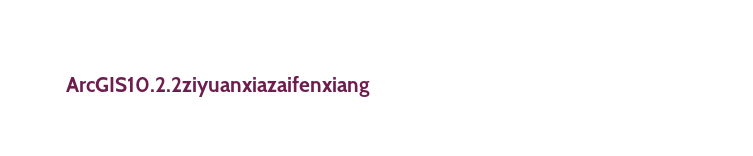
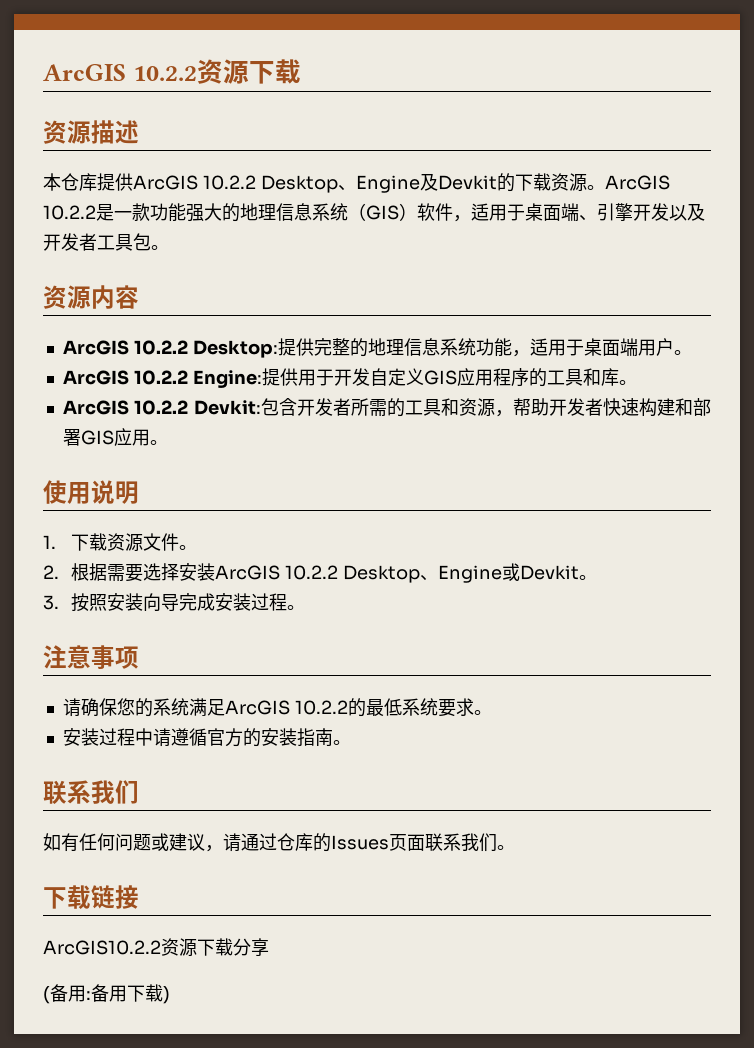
[66,76,370,97] ArcGIS10.2.2ziyuanxiazaifenxiang -> [43,59,301,84] [43,120,139,144] [43,173,670,193] [43,203,705,222] [43,233,169,251] [43,285,139,309] [62,338,692,358] [62,368,637,388] [62,398,711,417] [62,428,168,446] [43,480,139,504] [43,533,198,552] [43,563,597,583] [43,593,306,612] [43,645,139,669] [62,698,492,717] [62,728,351,747] [43,780,139,805] [43,833,515,852] [43,885,139,910] [43,938,269,957] [43,984,170,1004] ArcGIS 10.2.2资源下载 // 资源描述 // 本仓库提供ArcGIS 10.2.2 Desktop、Engine及Devkit的下载资源。ArcGIS 10.2.2是一款功能强大的地理信息系统（GIS）软件，适用于桌面端、引擎开发以及开发者工具包。 // 资源内容 // ArcGIS 10.2.2 Desktop:提供完整的地理信息系统功能，适用于桌面端用户。 // ArcGIS 10.2.2 Engine:提供用于开发自定义GIS应用程序的工具和库。 // ArcGIS 10.2.2 Devkit:包含开发者所需的工具和资源，帮助开发者快速构建和部署GIS应用。 // 使用说明 // 1.下载资源文件。 // 2.根据需要选择安装ArcGIS 10.2.2 Desktop、Engine或Devkit。 // 3.按照安装向导完成安装过程。 // 注意事项 // 请确保您的系统满足ArcGIS 10.2.2的最低系统要求。 // 安装过程中请遵循官方的安装指南。 // 联系我们 // 如有任何问题或建议，请通过仓库的Issues页面联系我们。 // 下载链接 // ArcGIS10.2.2资源下载分享 // (备用:备用下载)

